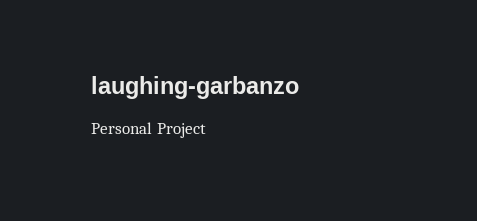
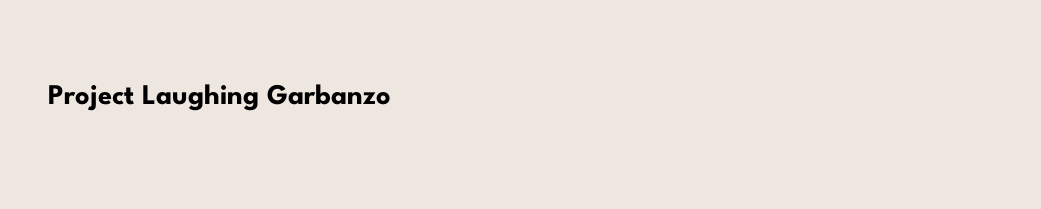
[91,76,299,99] [91,122,206,138] laughing-garbanzo // Personal Project -> [48,84,391,111] Project Laughing Garbanzo

